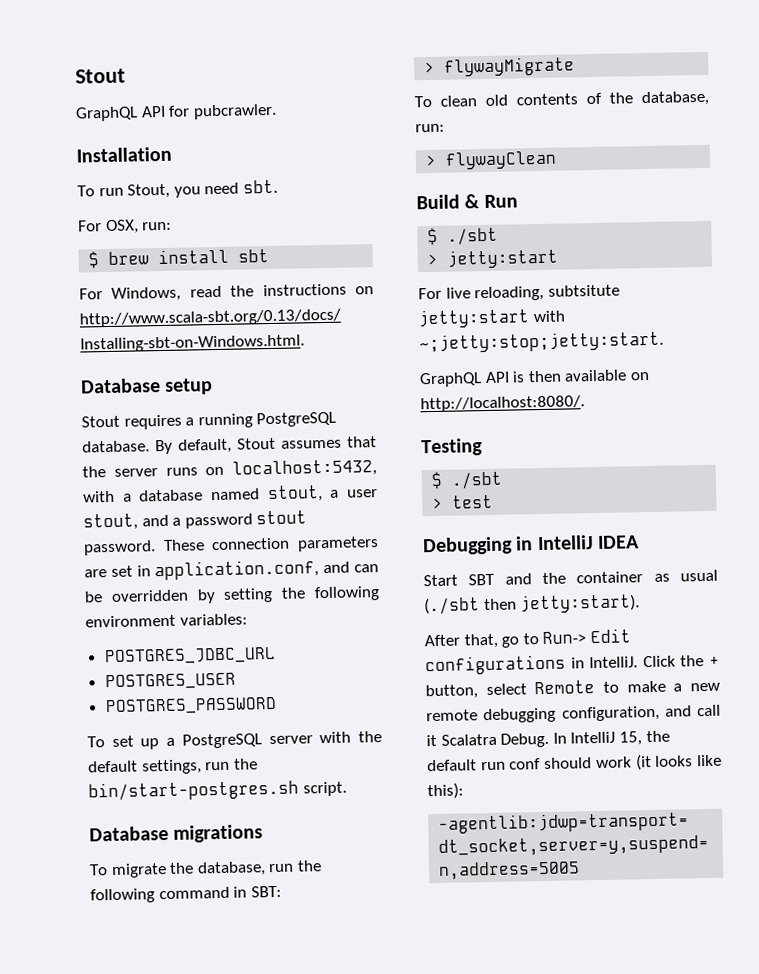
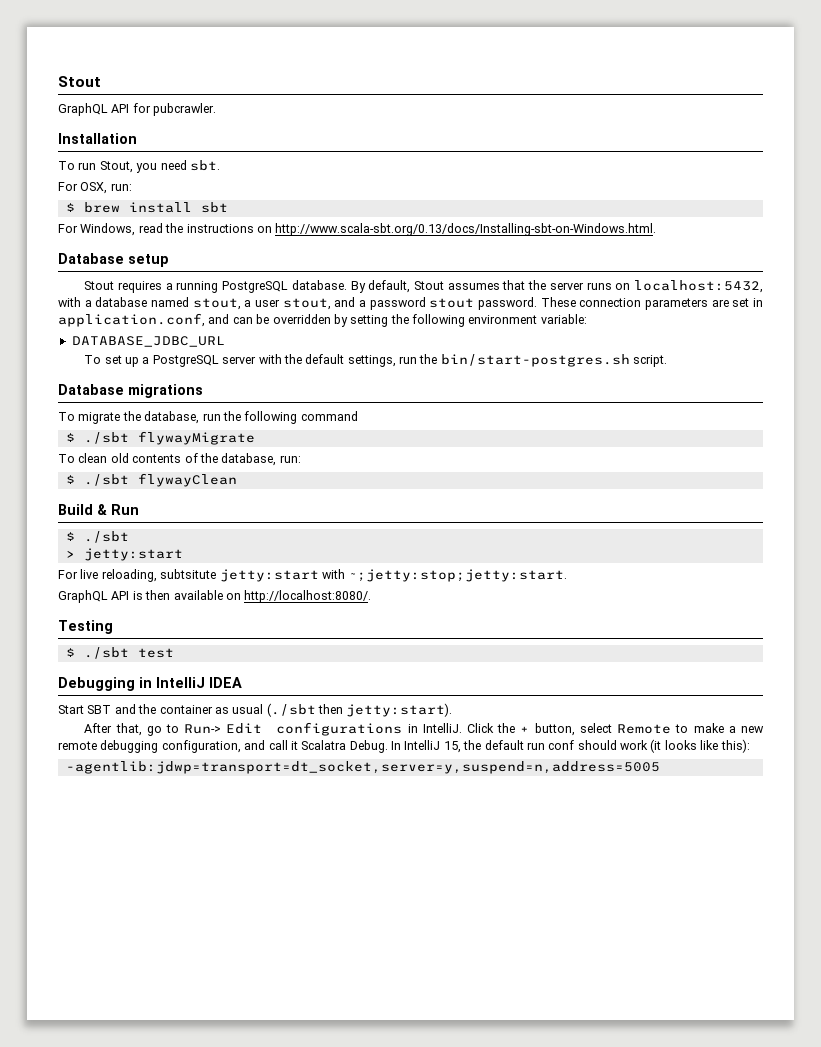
[179,613,248,626] [103,646,276,666] [104,672,236,691] [104,696,277,716] variables: // POSTGRES_JDBC_URL // POSTGRES_USER // POSTGRES_PASSWORD -> [540,314,587,324] [71,336,225,347] variable: // DATABASE_JDBC_URL
[233,885,282,898] [424,61,436,74] in SBT: // > -> [65,432,129,444] // $ ./sbt
[425,154,438,167] > -> [65,474,129,486] $ ./sbt
[432,497,444,510] // > -> (129, 653) none

